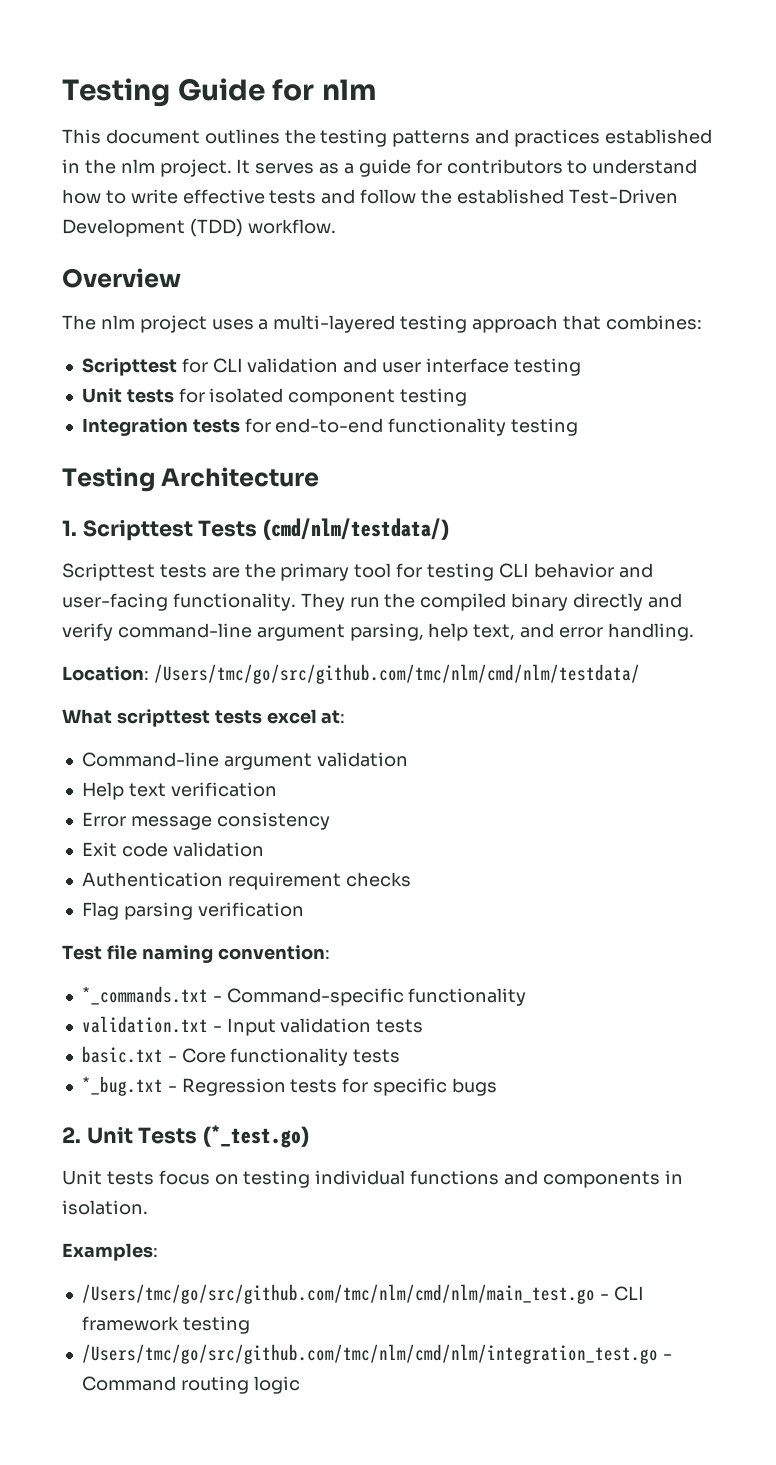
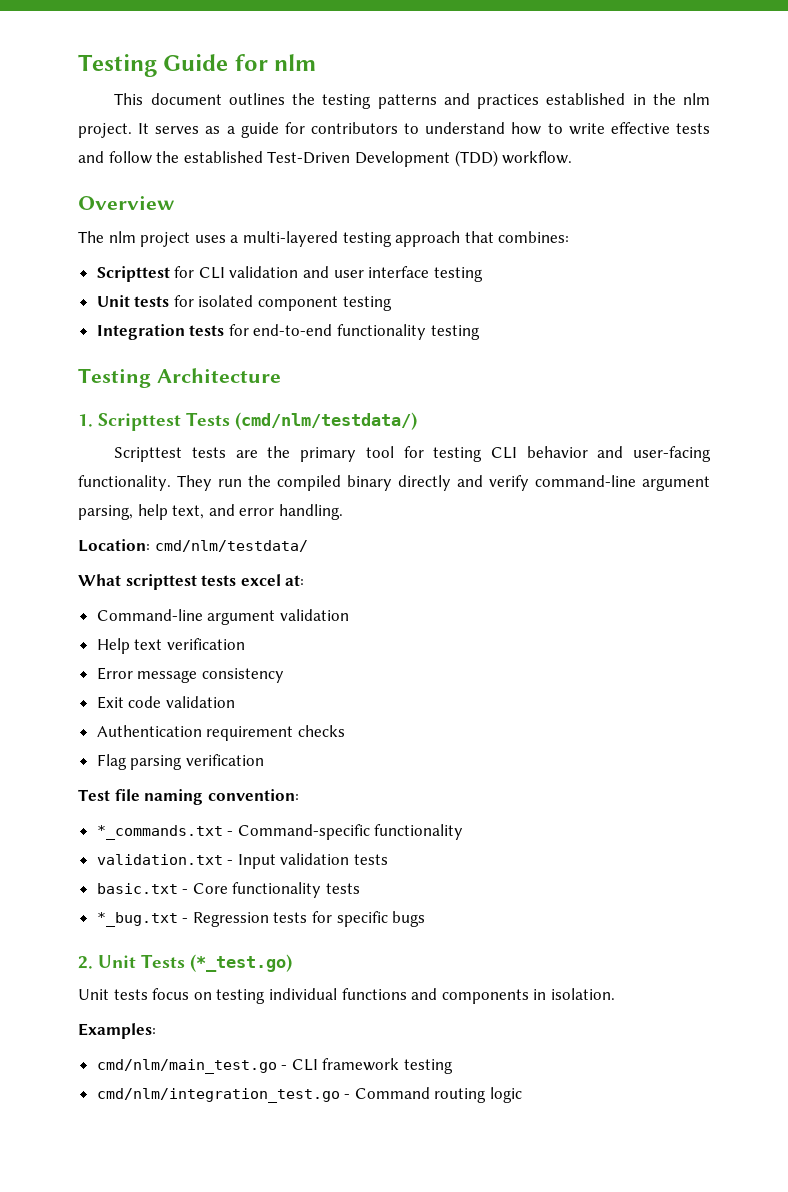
[153,664,640,684] /Users/tmc/go/src/github.com/tmc/nlm/cmd/nlm/testdata/ -> [154,540,308,552] cmd/nlm/testdata/
[81,1284,595,1304] /Users/tmc/go/src/github.com/tmc/nlm/cmd/nlm/main_test.go -> [96,1059,277,1074] cmd/nlm/main_test.go
[81,1344,658,1364] /Users/tmc/go/src/github.com/tmc/nlm/cmd/nlm/integration_test.go -> [96,1088,340,1103] cmd/nlm/integration_test.go

